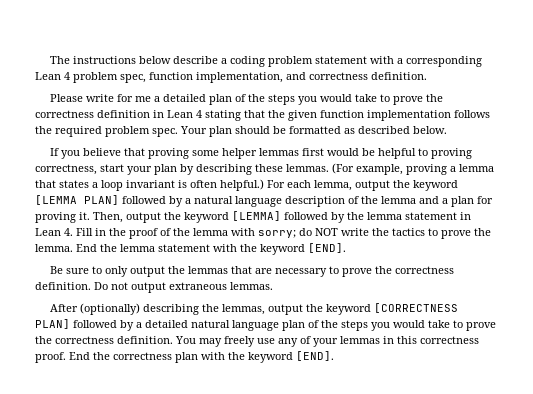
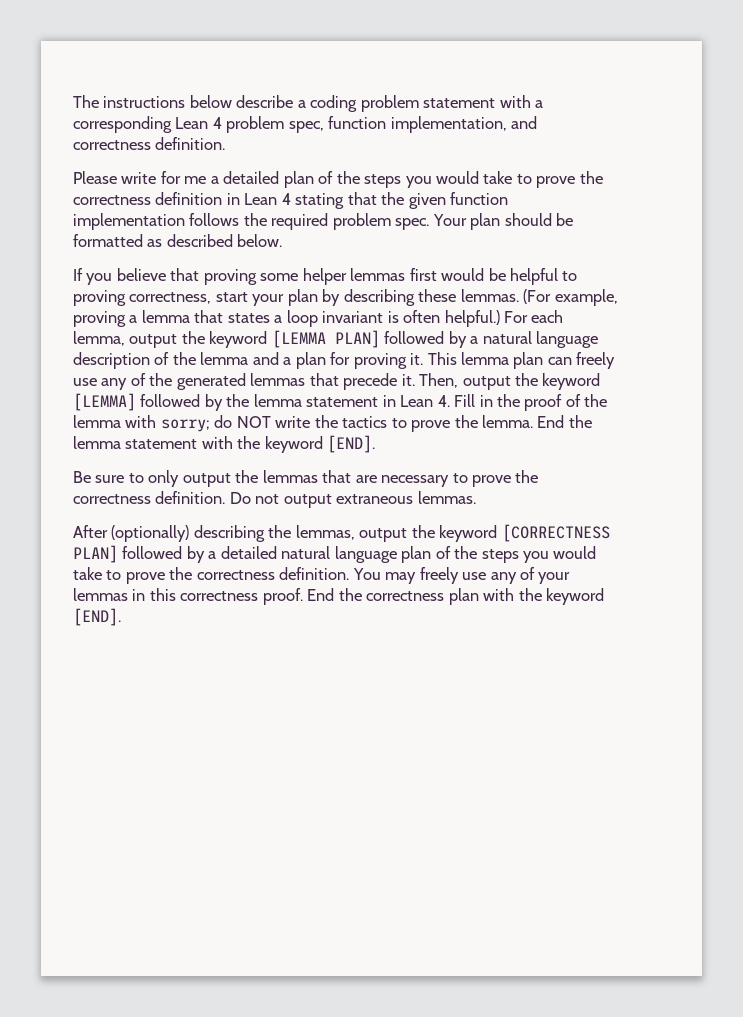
(90, 216) none -> [427,352,616,369] [73,373,415,390] This lemma plan can freely use any of the generated lemmas that precede it.

